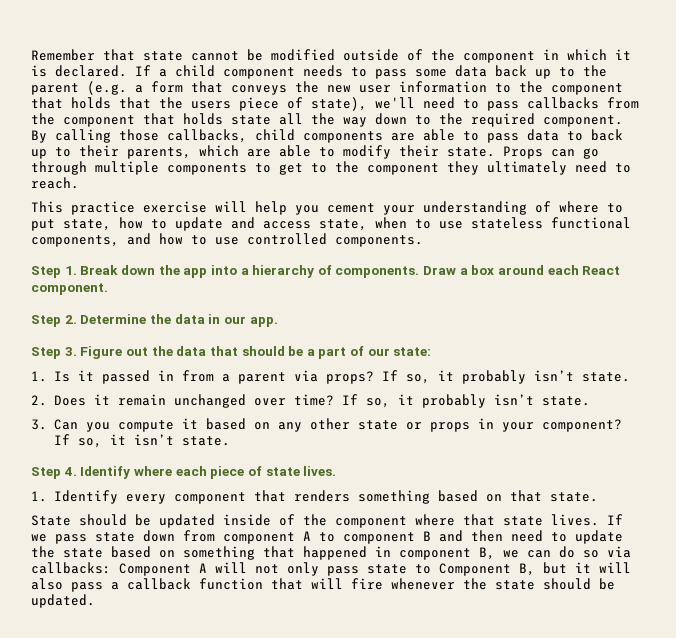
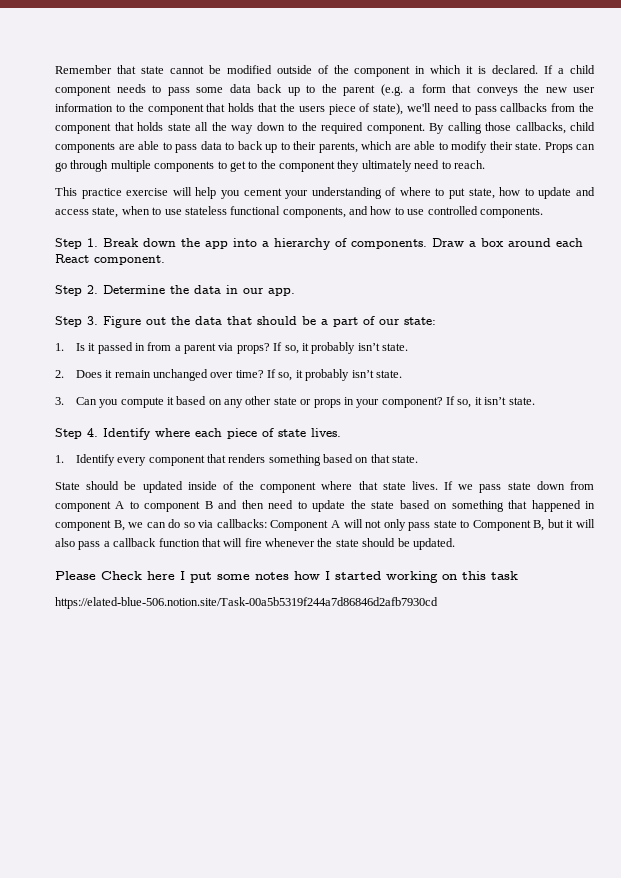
(95, 601) none -> [55,571,518,583] [55,597,438,609] // Please Check here I put some notes how I started working on this task // https://elated-blue-506.notion.site/Task-00a5b5319f244a7d86846d2afb7930cd

